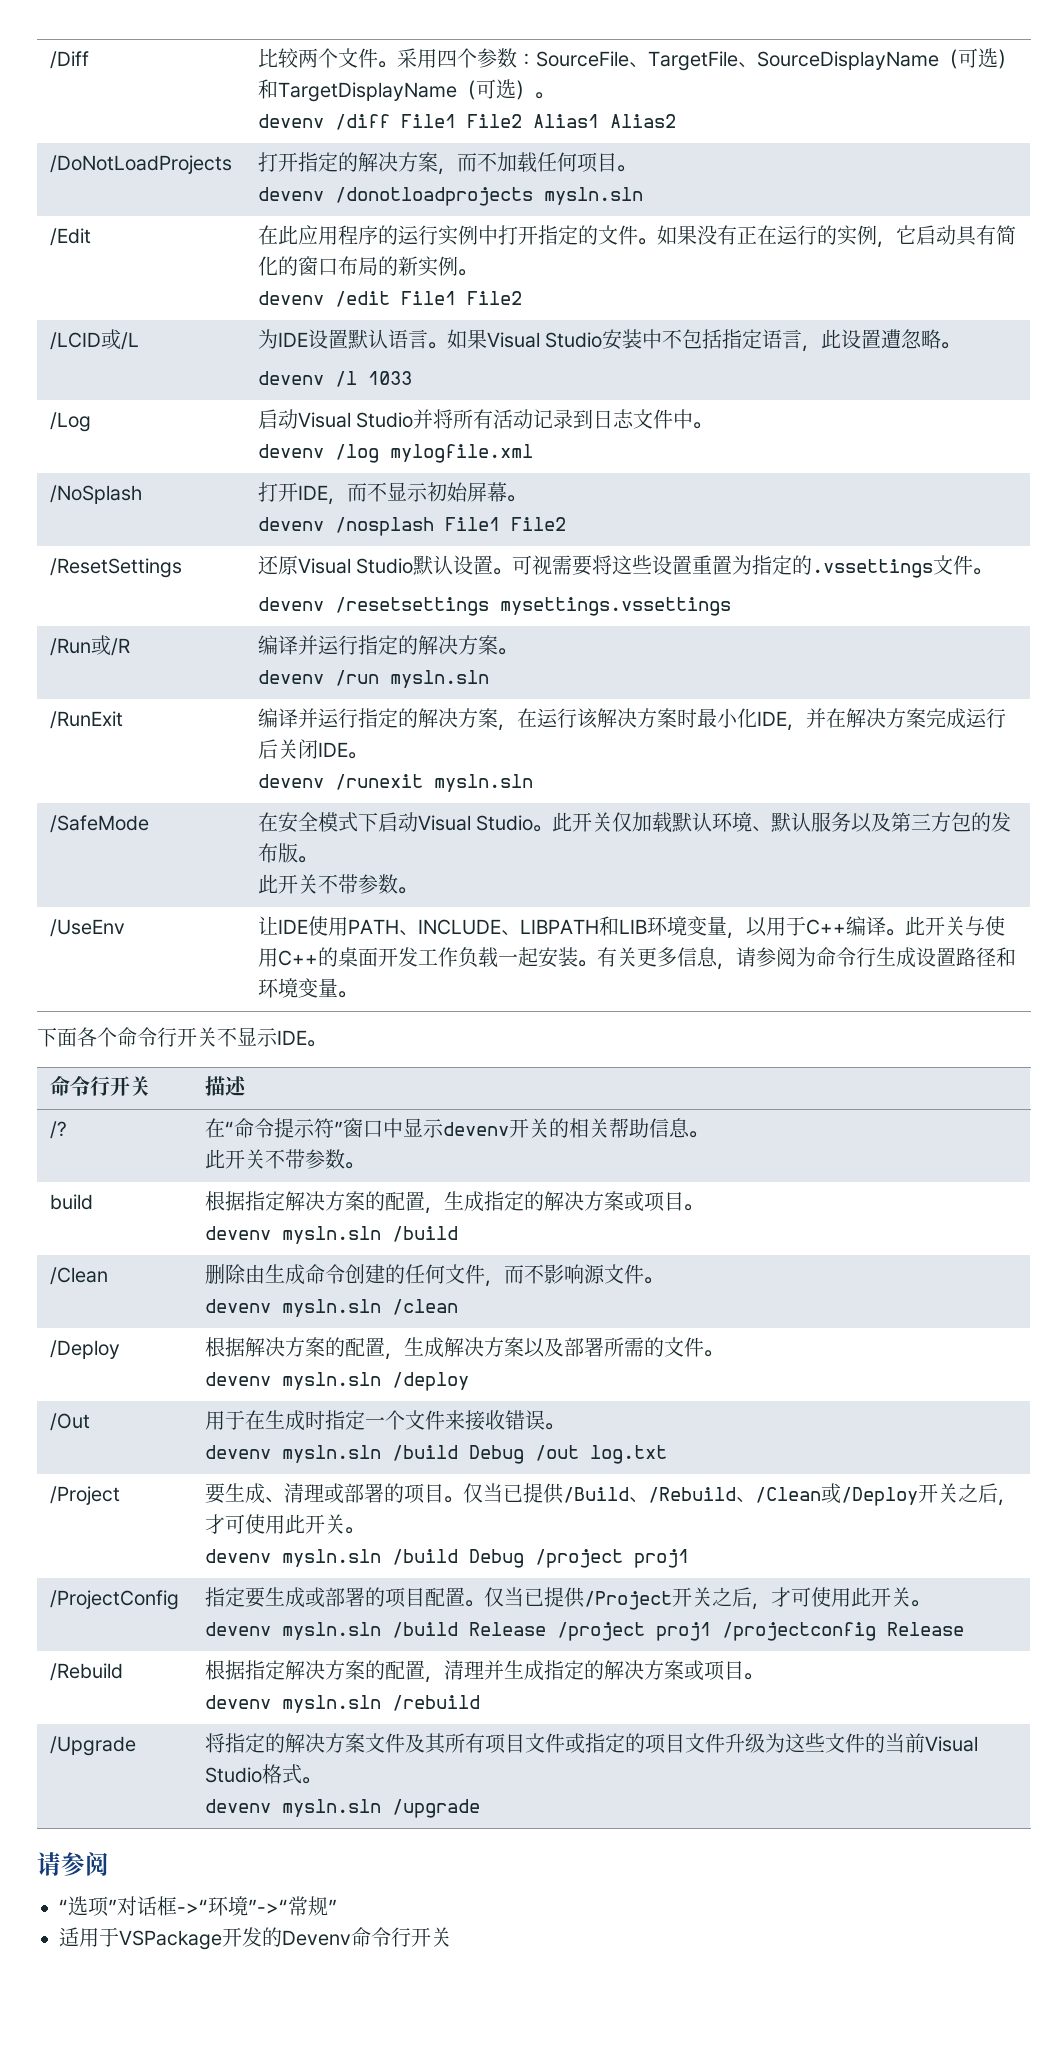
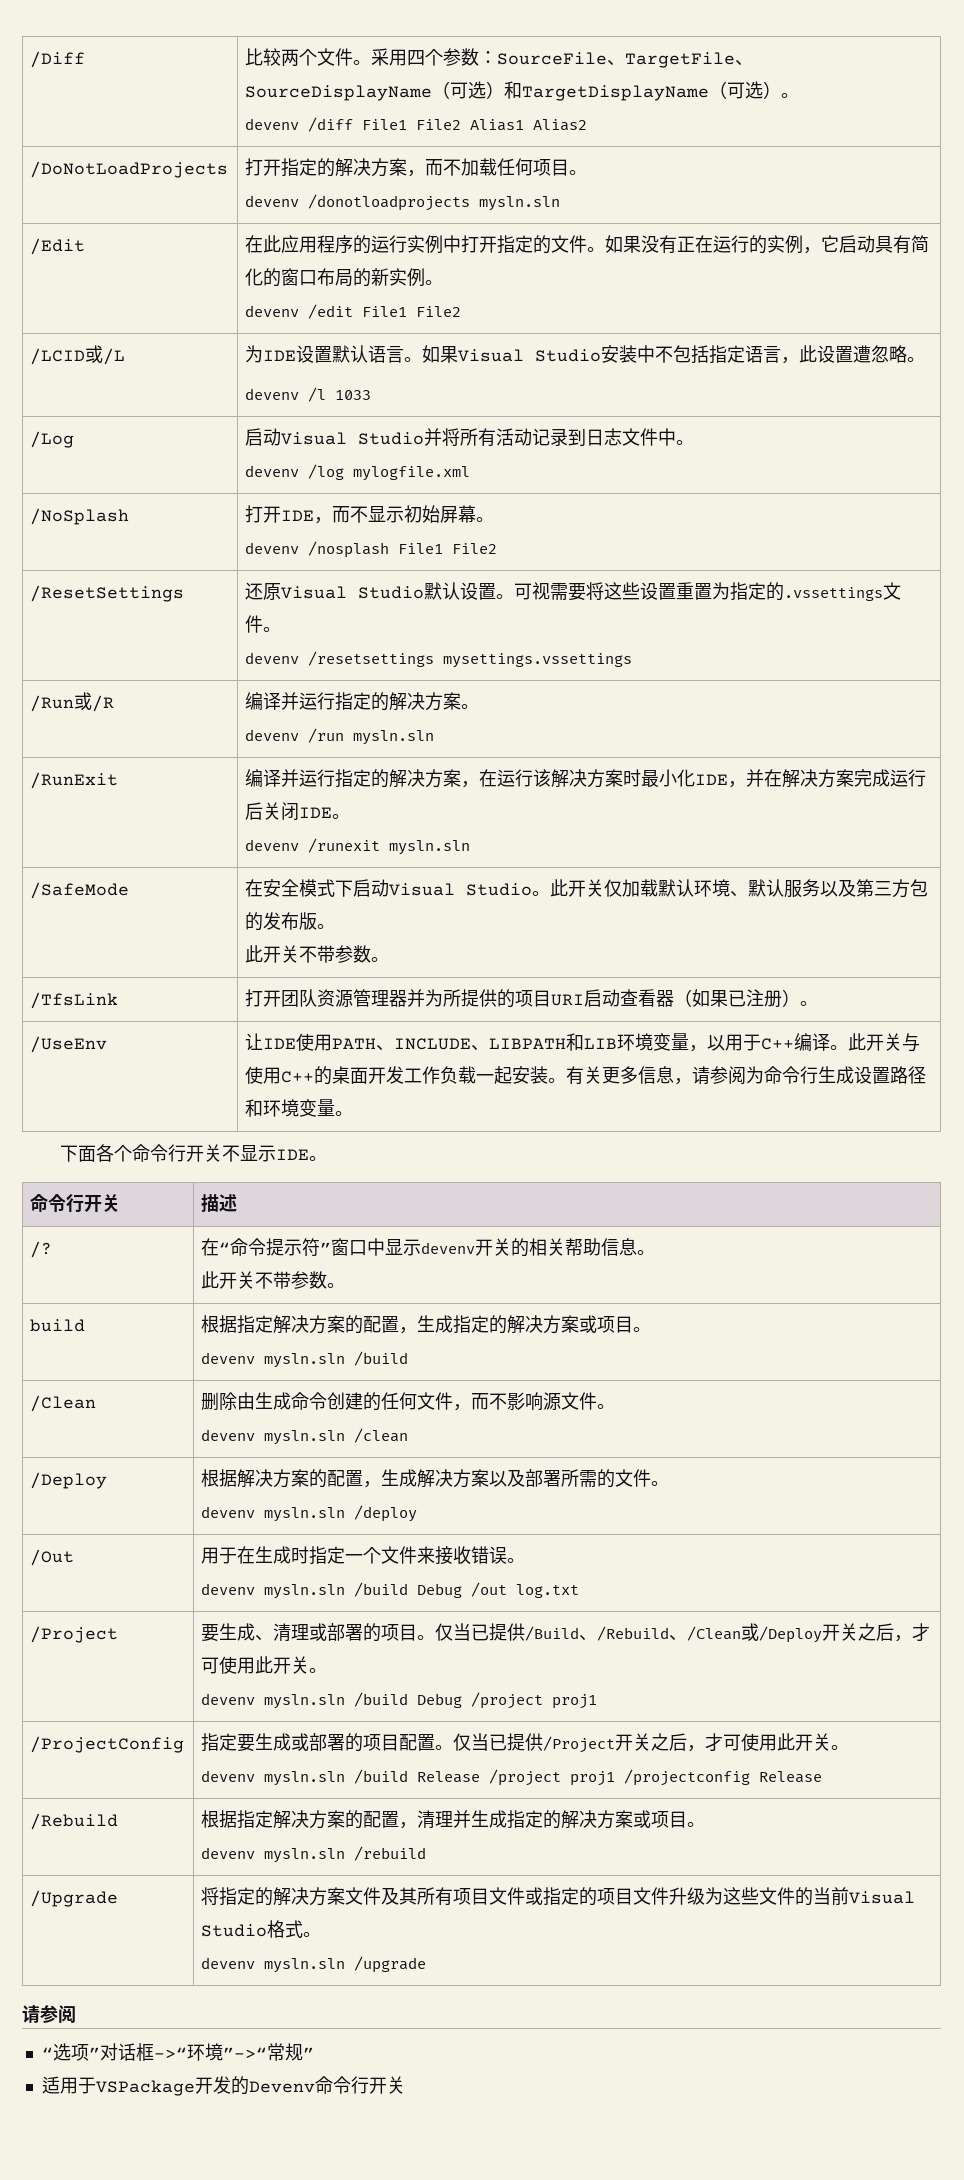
(417, 890) none -> [30,992,119,1009] [245,989,819,1008] // /TfsLink | 打开团队资源管理器并为所提供的项目URI启动查看器（如果已注册）。

